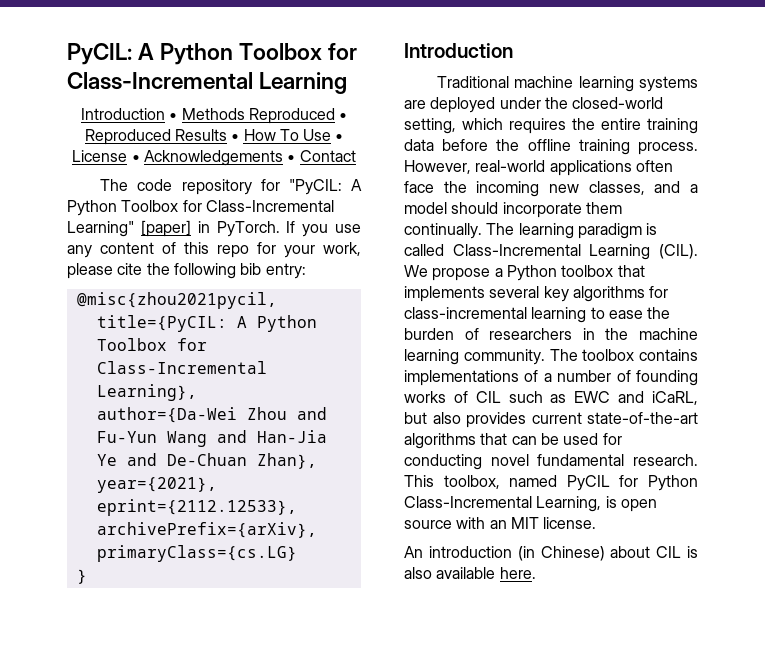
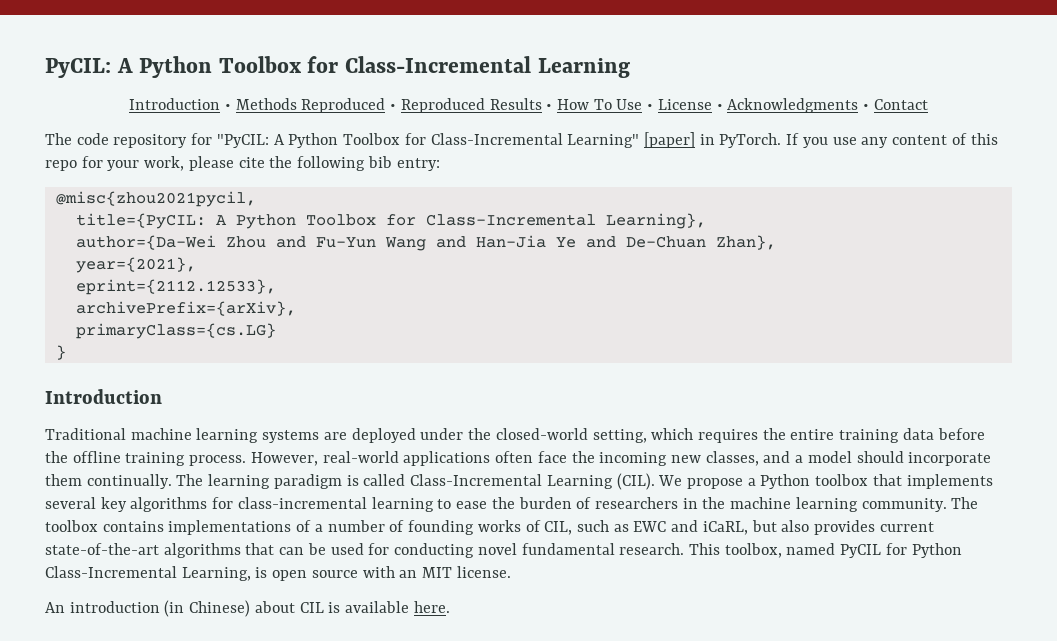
[144,150,283,166] Acknowledgements -> [727,98,859,113] Acknowledgments
[475,391,501,403] CIL -> [544,521,573,535] CIL,
[404,567,432,579] also -> (341, 607) none

